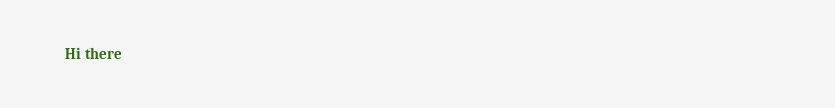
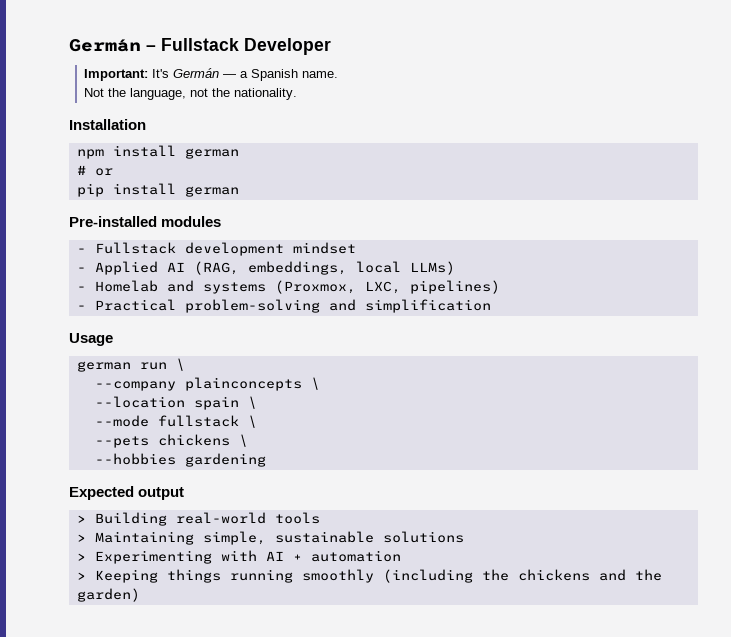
[65,47,122,59] Hi there -> [69,38,331,55] [83,68,338,81] [83,88,297,100] [69,119,146,130] [76,145,239,159] [76,165,113,176] [76,183,239,197] [69,216,222,227] [76,242,356,256] [76,261,455,275] [76,280,500,294] [76,299,491,313] [69,333,113,346] [76,358,185,372] [94,377,320,391] [94,396,257,410] [94,415,257,428] [94,434,248,448] [94,453,266,467] [69,486,185,500] [76,512,320,526] [76,531,464,545] [76,550,401,564] [76,569,662,583] [76,588,140,602] Germán – Fullstack Developer // Important: It's Germán — a Spanish name. // Not the language, not the nationality. // Installation // npm install german // # or // pip install german // Pre-installed modules // - Fullstack development mindset // - Applied AI (RAG, embeddings, local LLMs) // - Homelab and systems (Proxmox, LXC, pipelines) // - Practical problem-solving and simplification // Usage // german run \ // --company plainconcepts \ // --location spain \ // --mode fullstack \ // --pets chickens \ // --hobbies gardening // Expected output // > Building real-world tools // > Maintaining simple, sustainable solutions // > Experimenting with AI + automation // > Keeping things running smoothly (including the chickens and the garden)

